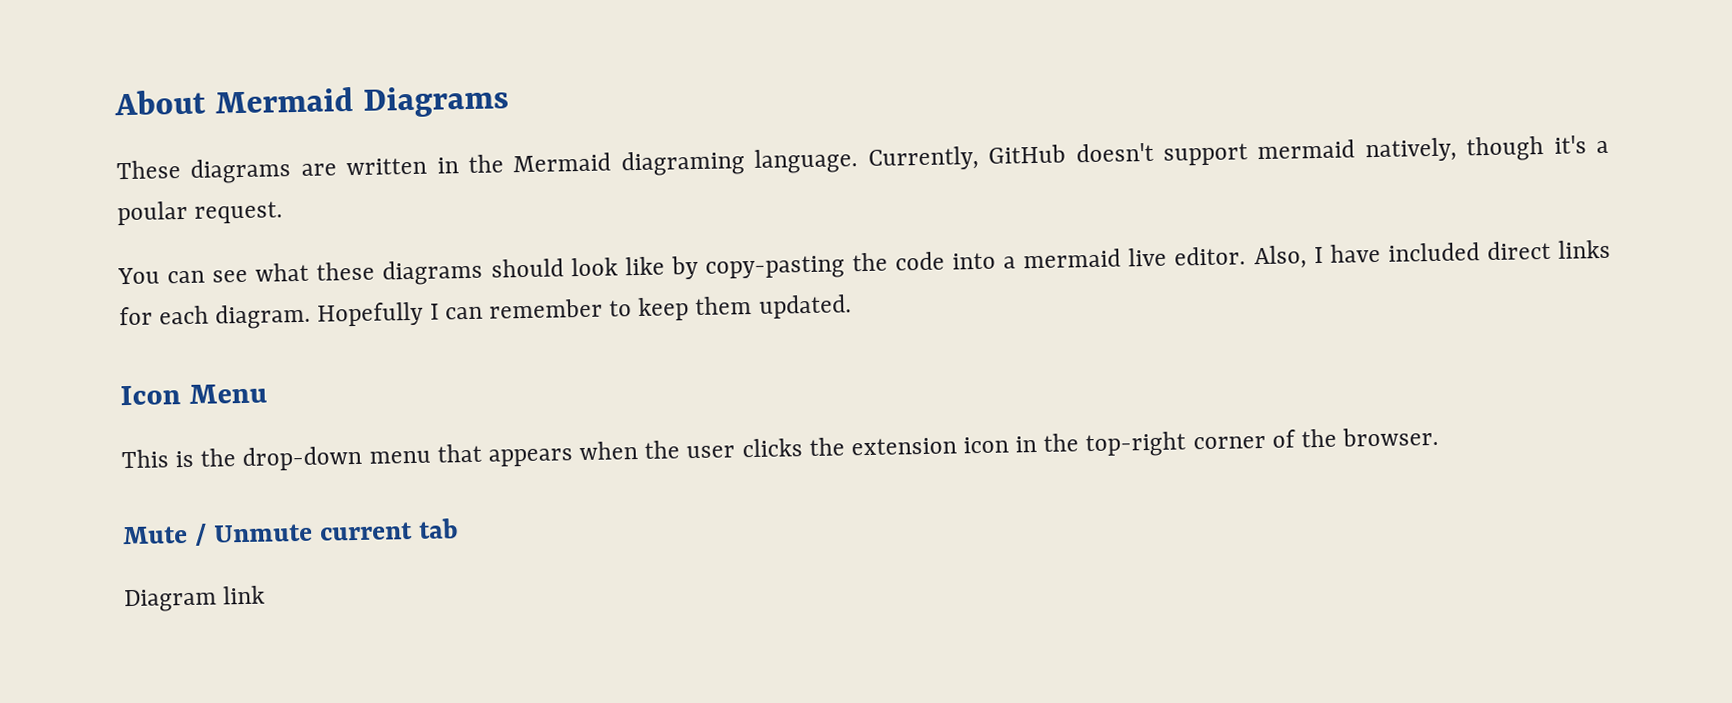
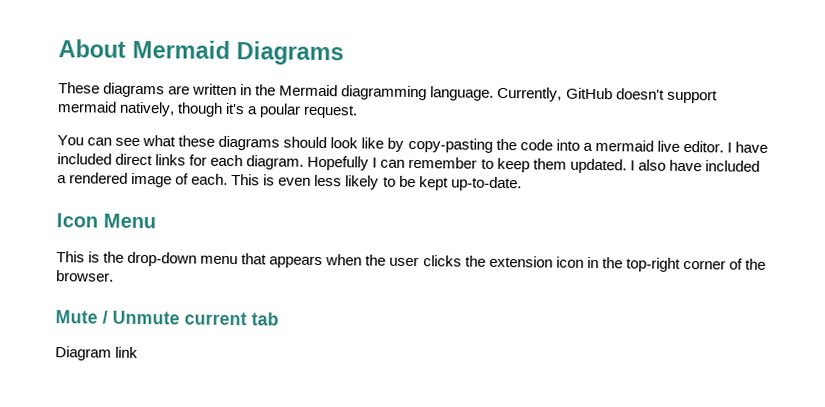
[620,150,745,177] diagraming -> [341,85,428,101] diagramming
[1253,245,1307,270] Also, -> (724, 146) none
(852, 306) none -> [629,159,760,172] [57,172,522,192] I also have included a rendered image of each. This is even less likely to be kept up-to-date.

